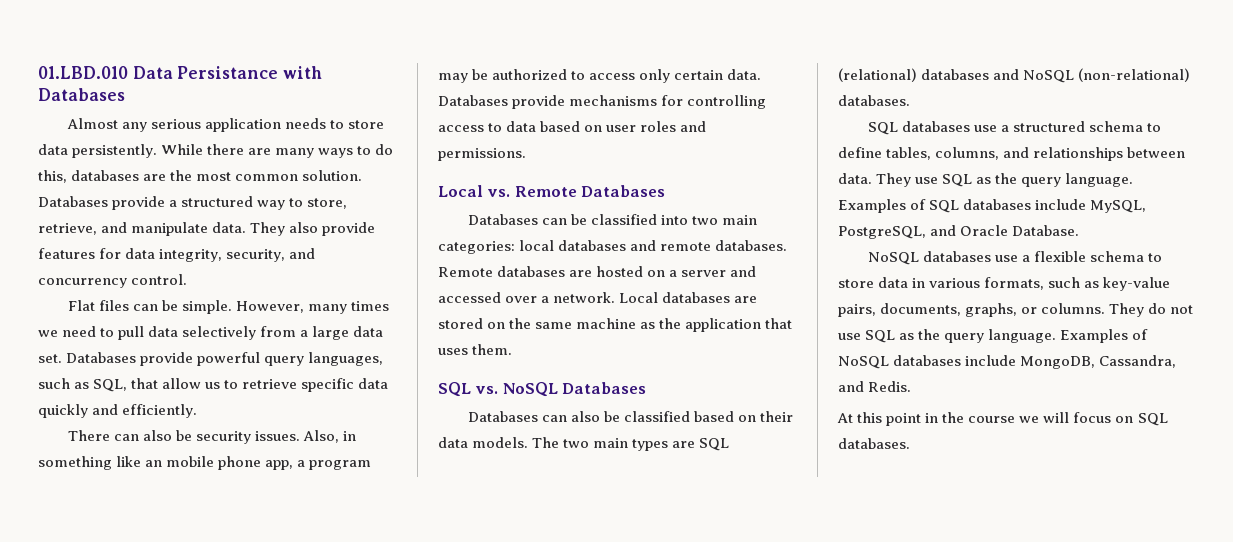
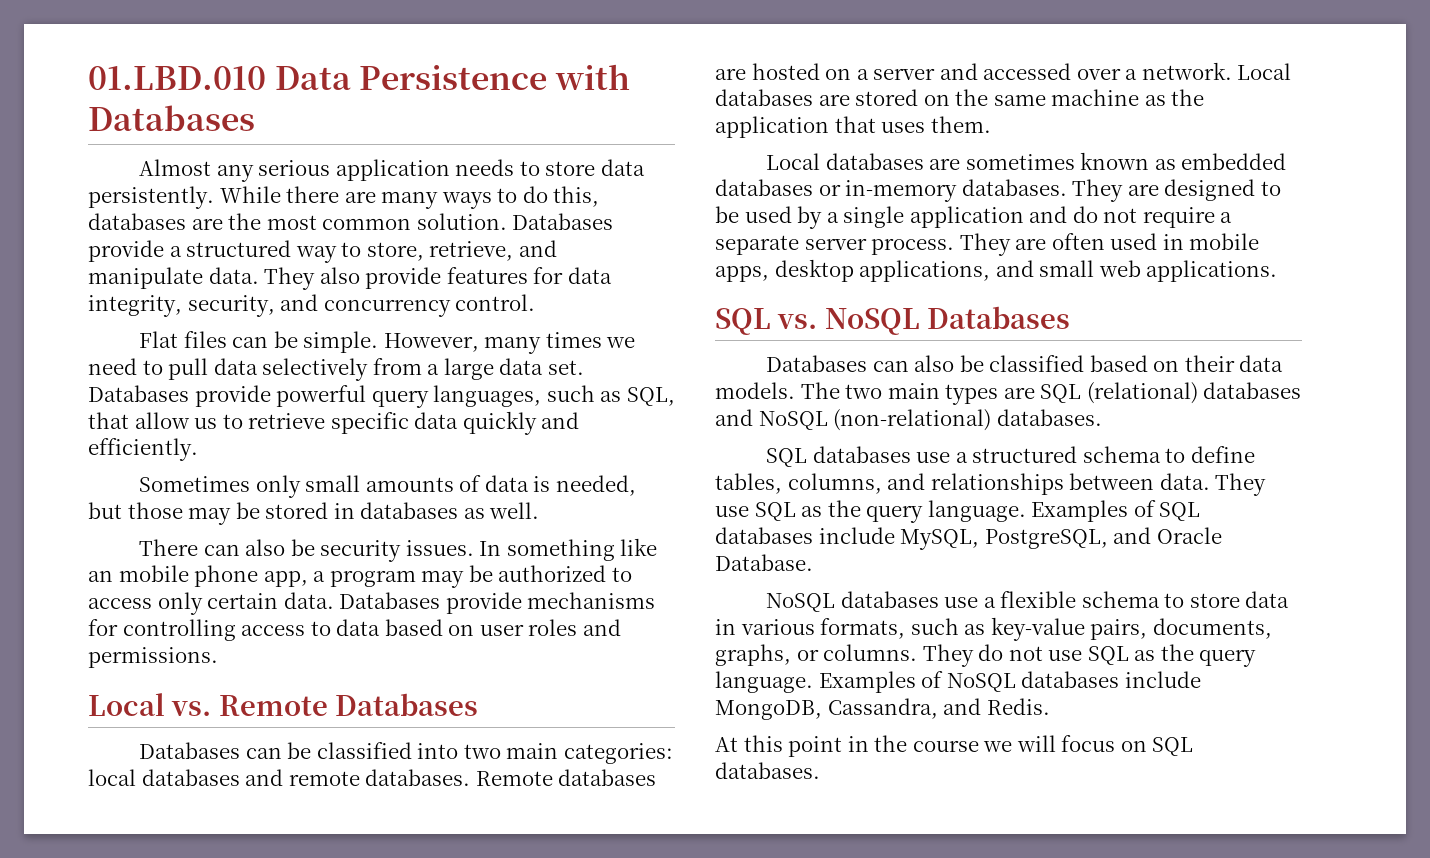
[177,66,279,79] Persistance -> [359,65,548,90] Persistence
(198, 411) none -> [139,475,636,498] [88,502,540,525] // Sometimes only small amounts of data is needed, but those may be stored in databases as well.
[302,430,356,443] Also, in -> [479,541,502,556] In
(513, 349) none -> [766,152,1287,170] [715,179,1281,202] [715,206,1233,229] [715,233,1260,256] [715,259,1278,282] // Local databases are sometimes known as embedded databases or in-memory databases. They are designed to be used by a single application and do not require a separate server process. They are often used in mobile apps, desktop applications, and small web applications.

